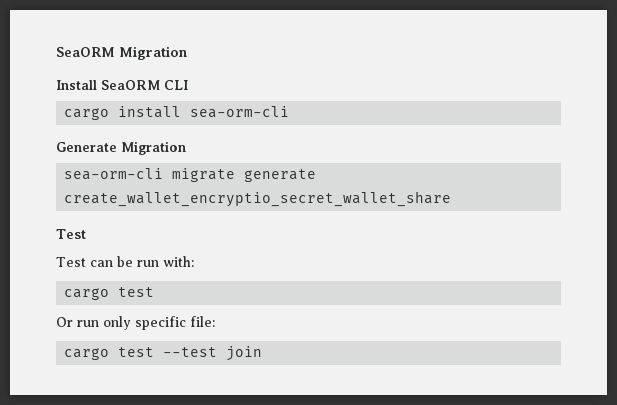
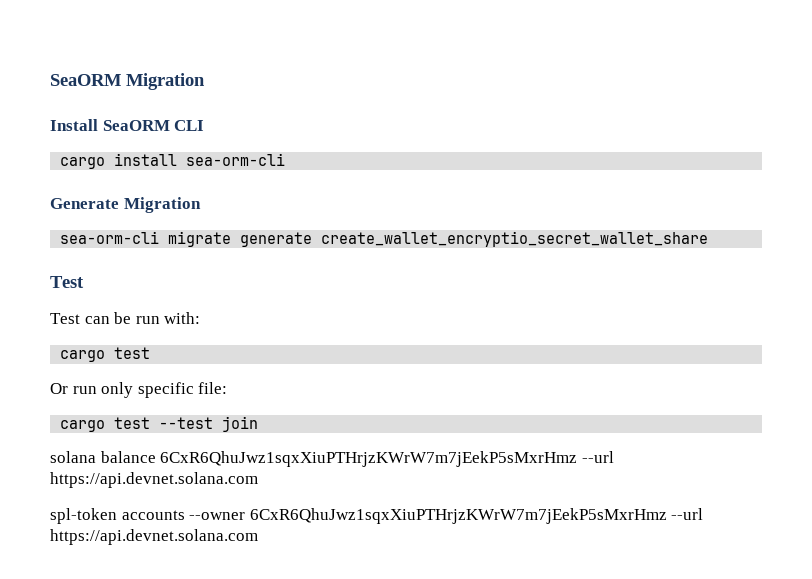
(263, 353) none -> [50,451,614,467] [50,472,258,488] [50,508,704,524] [50,529,258,545] // solana balance 6CxR6QhuJwz1sqxXiuPTHrjzKWrW7m7jEekP5sMxrHmz --url https://api.devnet.solana.com // spl-token accounts --owner 6CxR6QhuJwz1sqxXiuPTHrjzKWrW7m7jEekP5sMxrHmz --url https://api.devnet.solana.com

